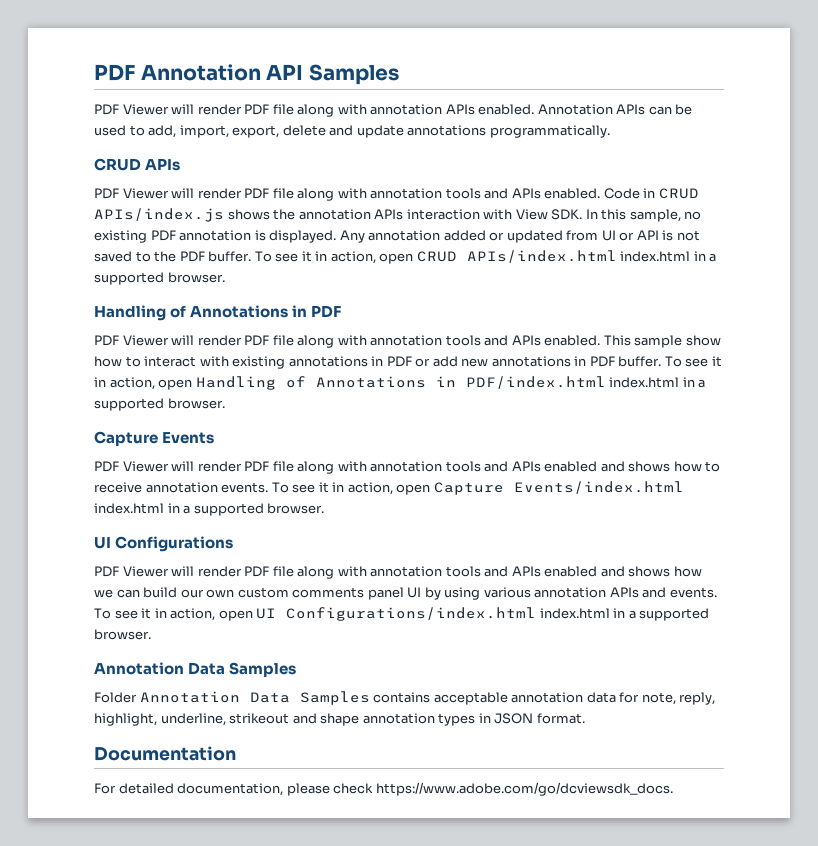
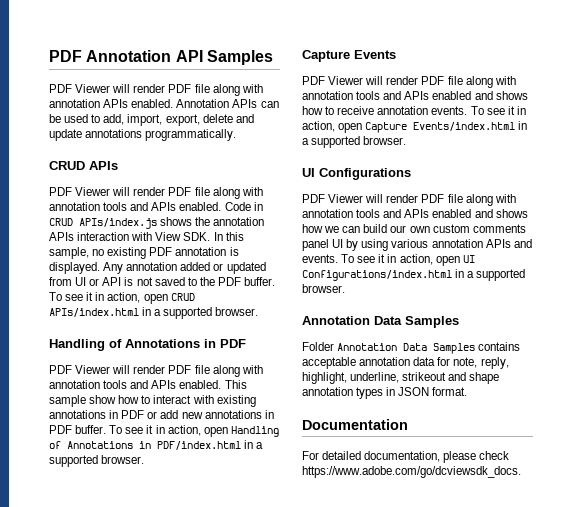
[620,251,691,262] index.html -> (139, 312) none
[609,377,680,388] index.html -> (241, 445) none
[94,503,164,514] index.html -> (516, 126) none
[539,608,610,619] index.html -> (452, 275) none

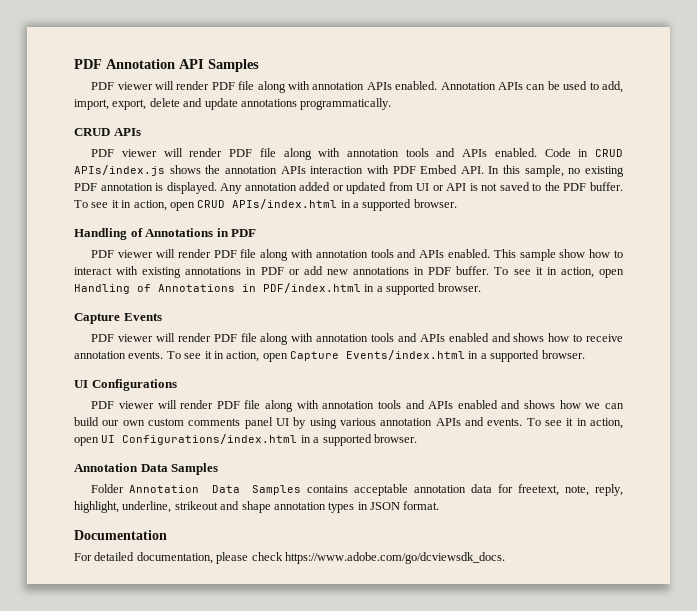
[75,84,111,93] Viewer -> [117,82,153,90] viewer
[75,187,111,196] Viewer -> [122,149,158,157] viewer
[155,232,211,241] View SDK. -> [392,165,484,174] PDF Embed API.
[75,365,111,374] Viewer -> [118,250,154,258] viewer
[328,76,364,85] Viewer -> [118,334,154,342] viewer
[328,194,364,203] Viewer -> [118,401,154,409] viewer
(451, 361) none -> [518,484,560,496] freetext,

